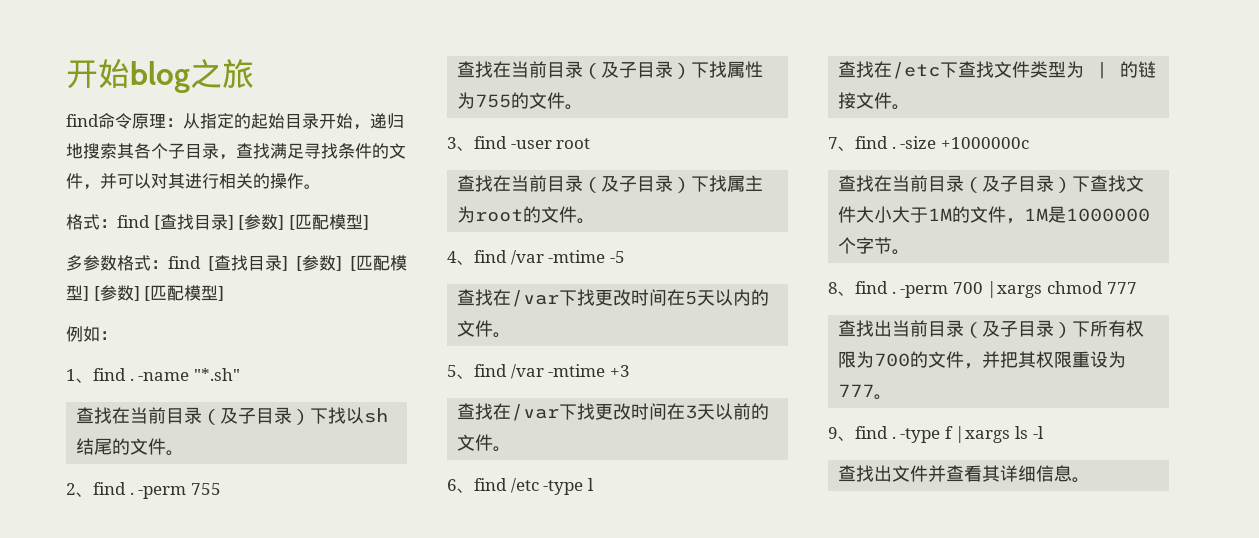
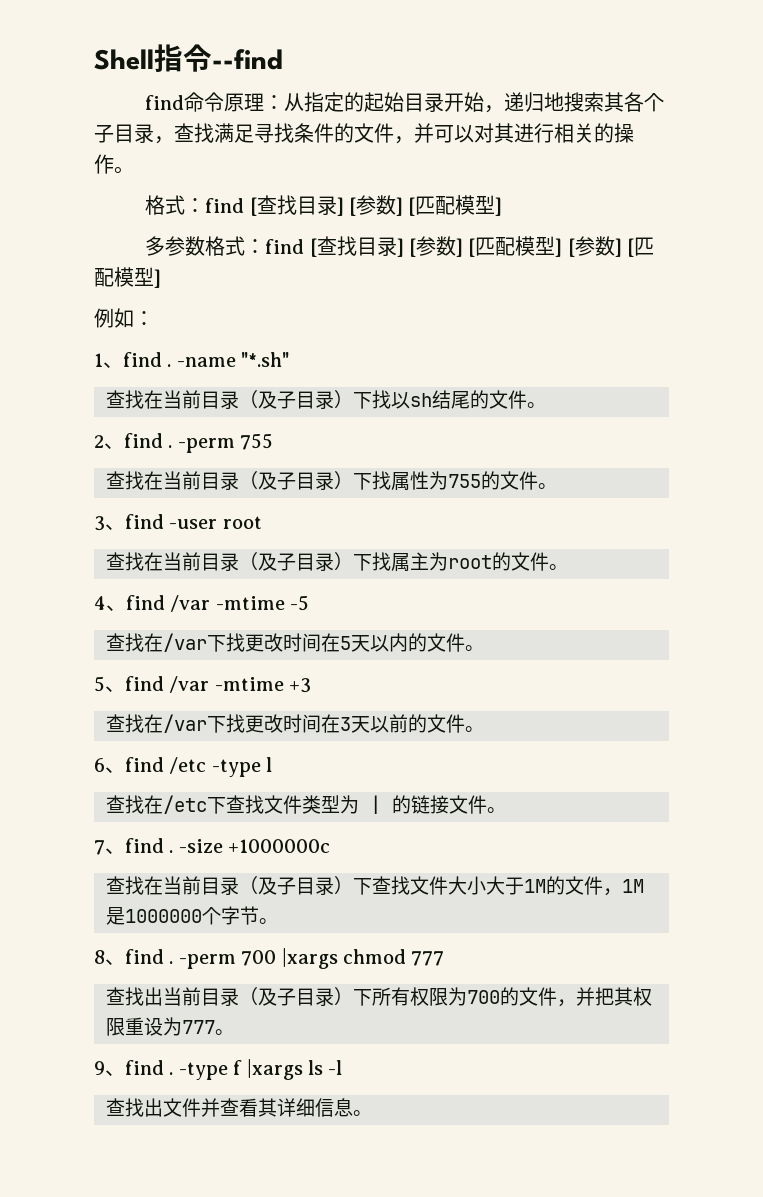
[66,59,254,93] 开始blog之旅 -> [94,44,283,72] Shell指令--find

